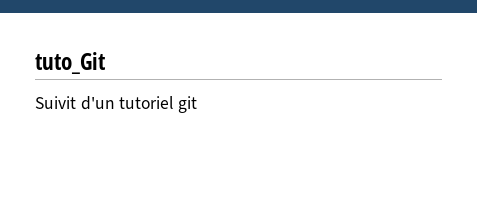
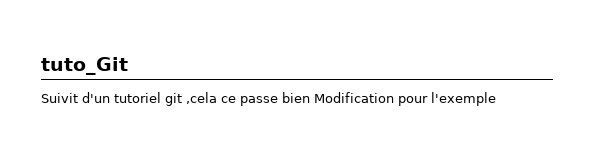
(198, 104) none -> [186,92,496,106] ,cela ce passe bien Modification pour l'exemple

